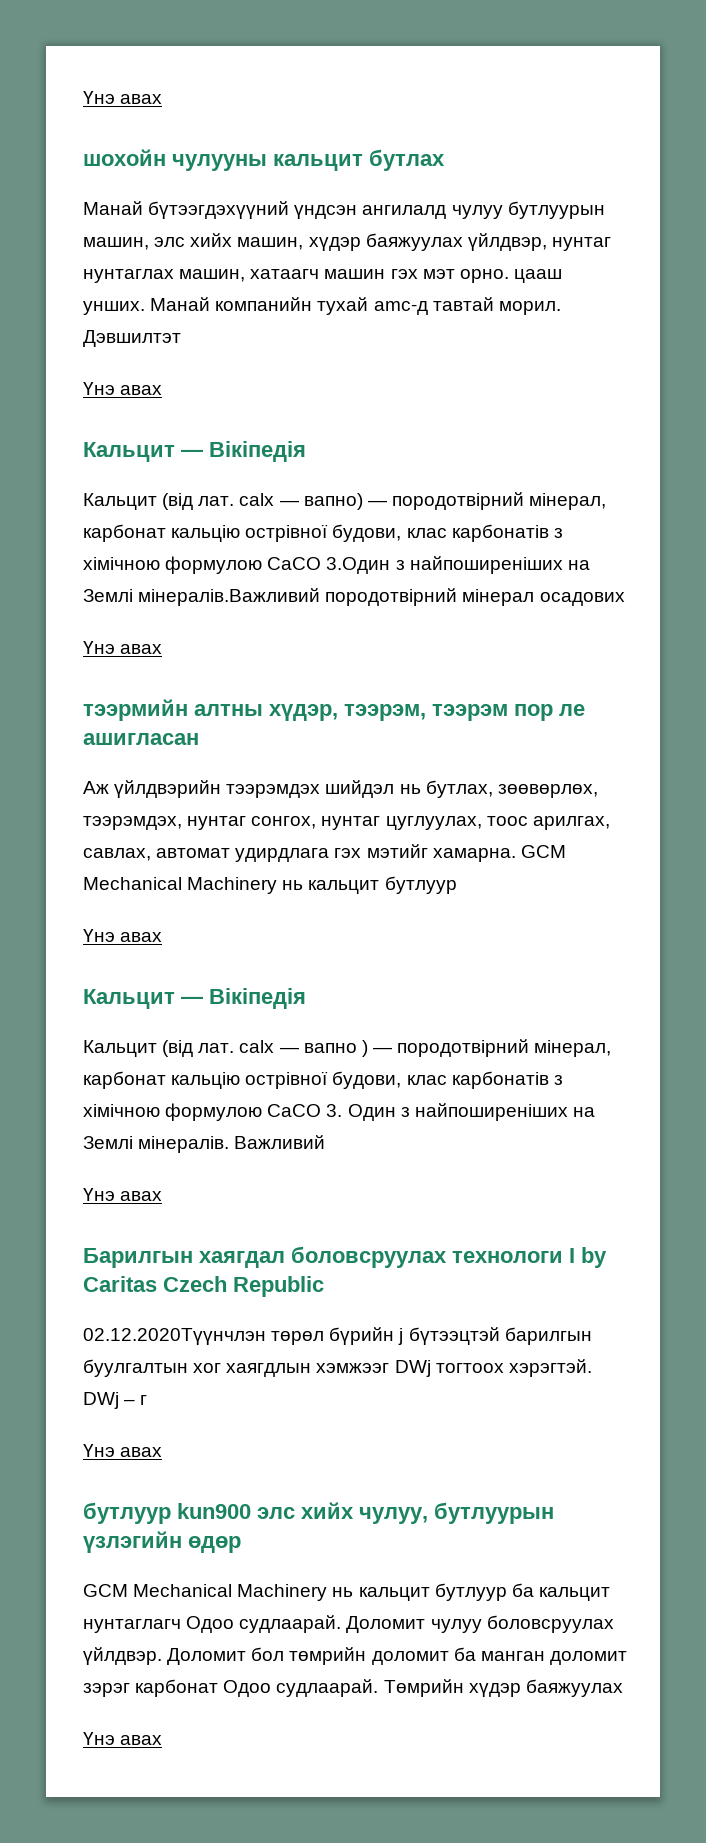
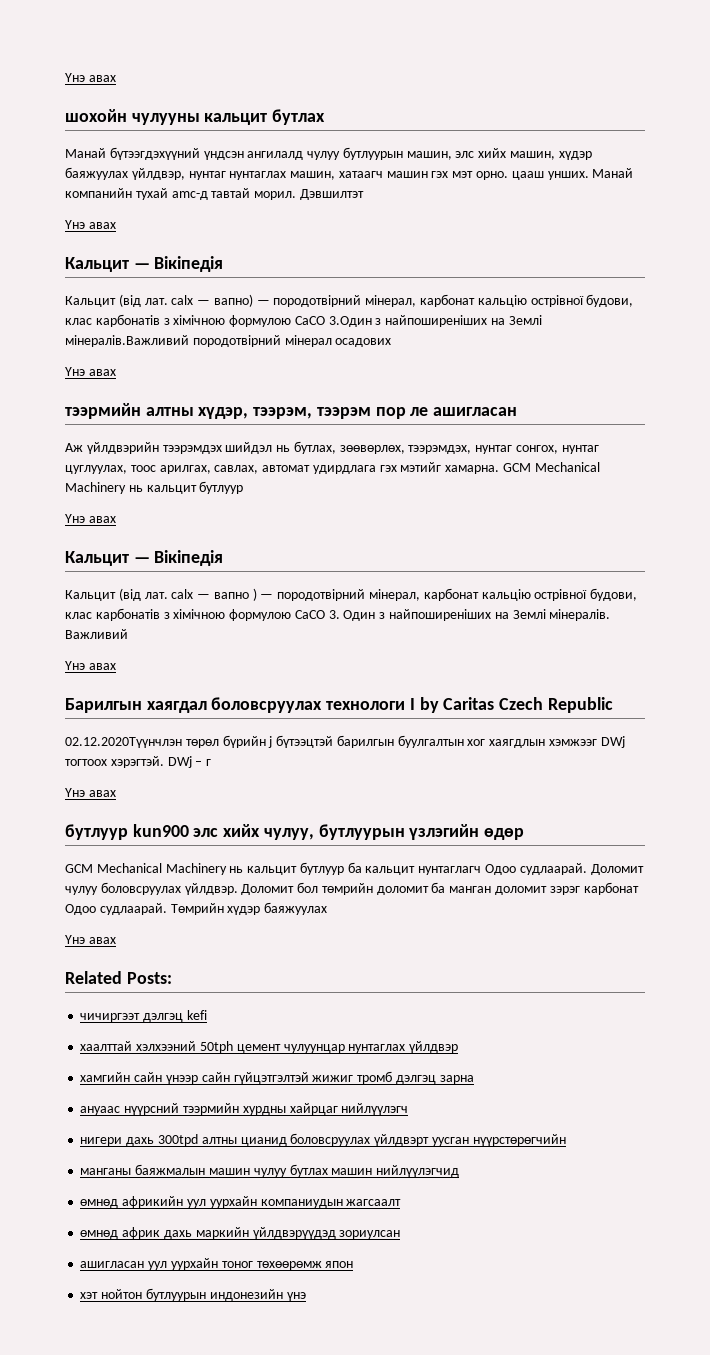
(163, 1740) none -> [65,971,172,984] [80,1010,207,1022] [80,1041,459,1053] [80,1071,474,1084] [80,1103,409,1115] [80,1133,566,1146] [80,1164,460,1177] [80,1196,402,1208] [80,1227,401,1239] [80,1258,354,1270] [80,1288,306,1301] // Related Posts: // чичиргээт дэлгэц kefi // хаалттай хэлхээний 50tph цемент чулуунцар нунтаглах үйлдвэр // хамгийн сайн үнээр сайн гүйцэтгэлтэй жижиг тромб дэлгэц зарна // ануаас нүүрсний тээрмийн хурдны хайрцаг нийлүүлэгч // нигери дахь 300tpd алтны цианид боловсруулах үйлдвэрт уусган нүүрстөрөгчийн // манганы баяжмалын машин чулуу бутлах машин нийлүүлэгчид // өмнөд африкийн уул уурхайн компаниудын жагсаалт // өмнөд африк дахь маркийн үйлдвэрүүдэд зориулсан // ашигласан уул уурхайн тоног төхөөрөмж япон // хэт нойтон бутлуурын индонезийн үнэ

